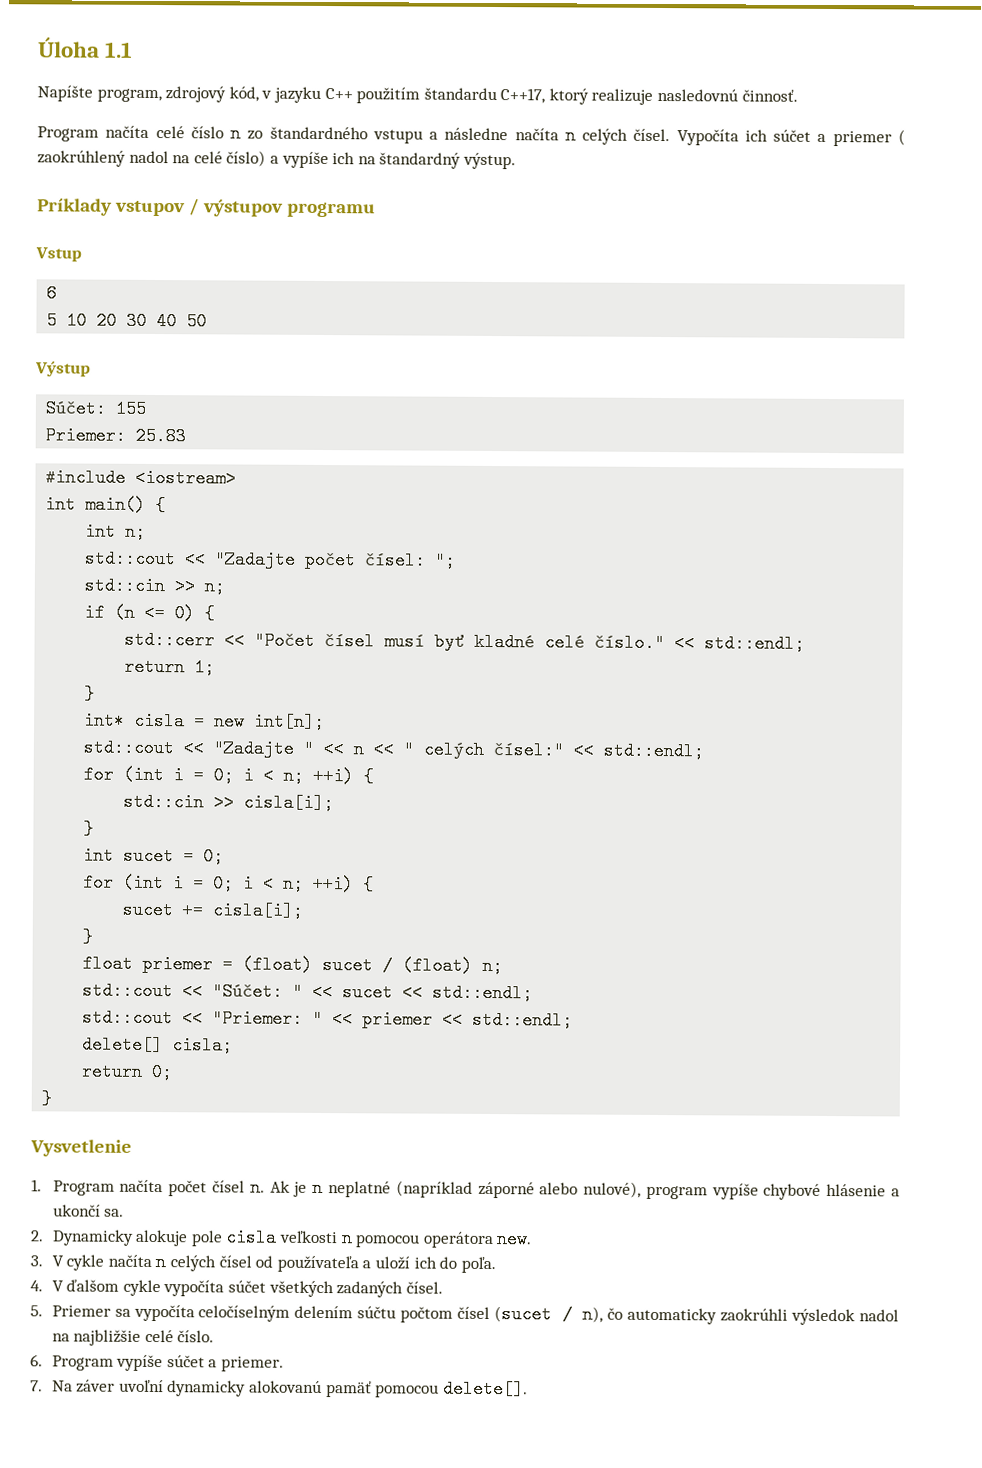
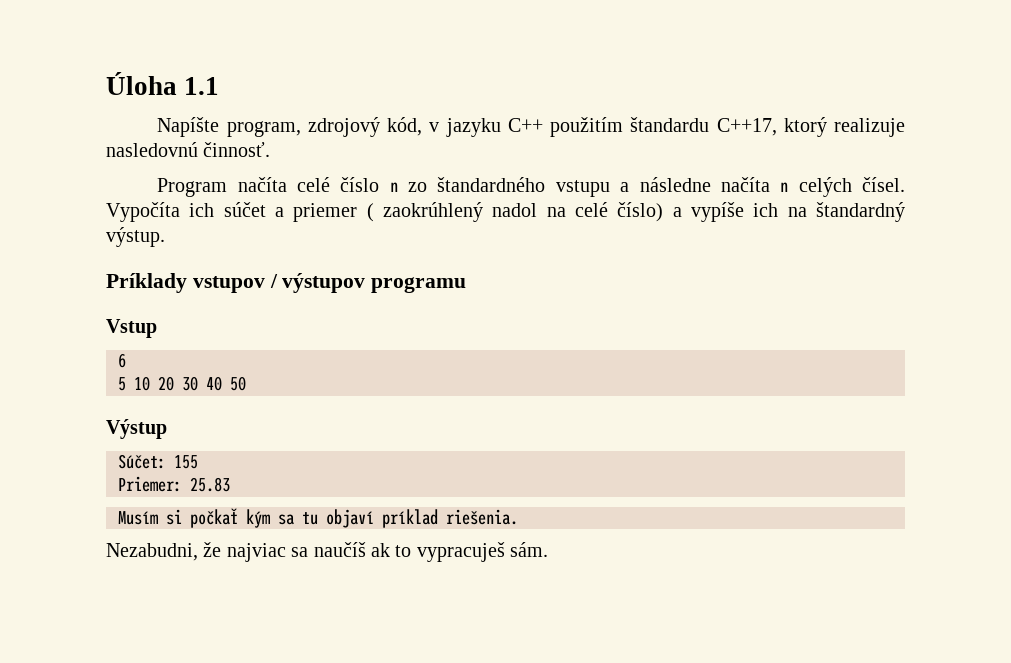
[45,468,237,488] [45,495,167,515] [85,522,147,541] [84,549,457,570] [84,576,226,596] [84,603,216,623] [124,630,806,653] [124,657,216,677] [84,684,96,703] [84,711,326,732] [83,738,705,761] [83,765,375,786] [123,792,335,813] [83,819,95,838] [83,846,225,866] [83,873,375,894] [122,900,305,920] [82,927,94,946] [82,954,504,976] [82,981,534,1003] [82,1008,574,1030] [82,1035,234,1055] [81,1062,174,1082] [41,1089,53,1108] [30,1139,132,1157] [31,1178,901,1200] [52,1204,125,1217] [30,1228,533,1249] [30,1253,496,1274] [30,1279,443,1298] [30,1304,899,1326] [51,1329,215,1346] [30,1354,285,1372] [30,1379,528,1399] #include <iostream> // int main() { // int n; // std::cout << "Zadajte počet čísel: "; // std::cin >> n; // if (n <= 0) { // std::cerr << "Počet čísel musí byť kladné celé číslo." << std::endl; // return 1; // } // int* cisla = new int[n]; // std::cout << "Zadajte " << n << " celých čísel:" << std::endl; // for (int i = 0; i < n; ++i) { // std::cin >> cisla[i]; // } // int sucet = 0; // for (int i = 0; i < n; ++i) { // sucet += cisla[i]; // } // float priemer = (float) sucet / (float) n; // std::cout << "Súčet: " << sucet << std::endl; // std::cout << "Priemer: " << priemer << std::endl; // delete[] cisla; // return 0; // } // Vysvetlenie // 1. Program načíta počet čísel n. Ak je n neplatné (napríklad záporné alebo nulové), program vypíše chybové hlásenie a ukončí sa. // 2. Dynamicky alokuje pole cisla veľkosti n pomocou operátora new. // 3. V cykle načíta n celých čísel od používateľa a uloží ich do poľa. // 4. V ďalšom cykle vypočíta súčet všetkých zadaných čísel. // 5. Priemer sa vypočíta celočíselným delením súčtu počtom čísel (sucet / n), čo automaticky zaokrúhli výsledok nadol na najbližšie celé číslo. // 6. Program vypíše súčet a priemer. // 7. Na záver uvoľní dynamicky alokovanú pamäť pomocou delete[]. -> [118,508,518,528] [106,542,549,562] Musím si počkať kým sa tu objaví príklad riešenia. // Nezabudni, že najviac sa naučíš ak to vypracuješ sám.

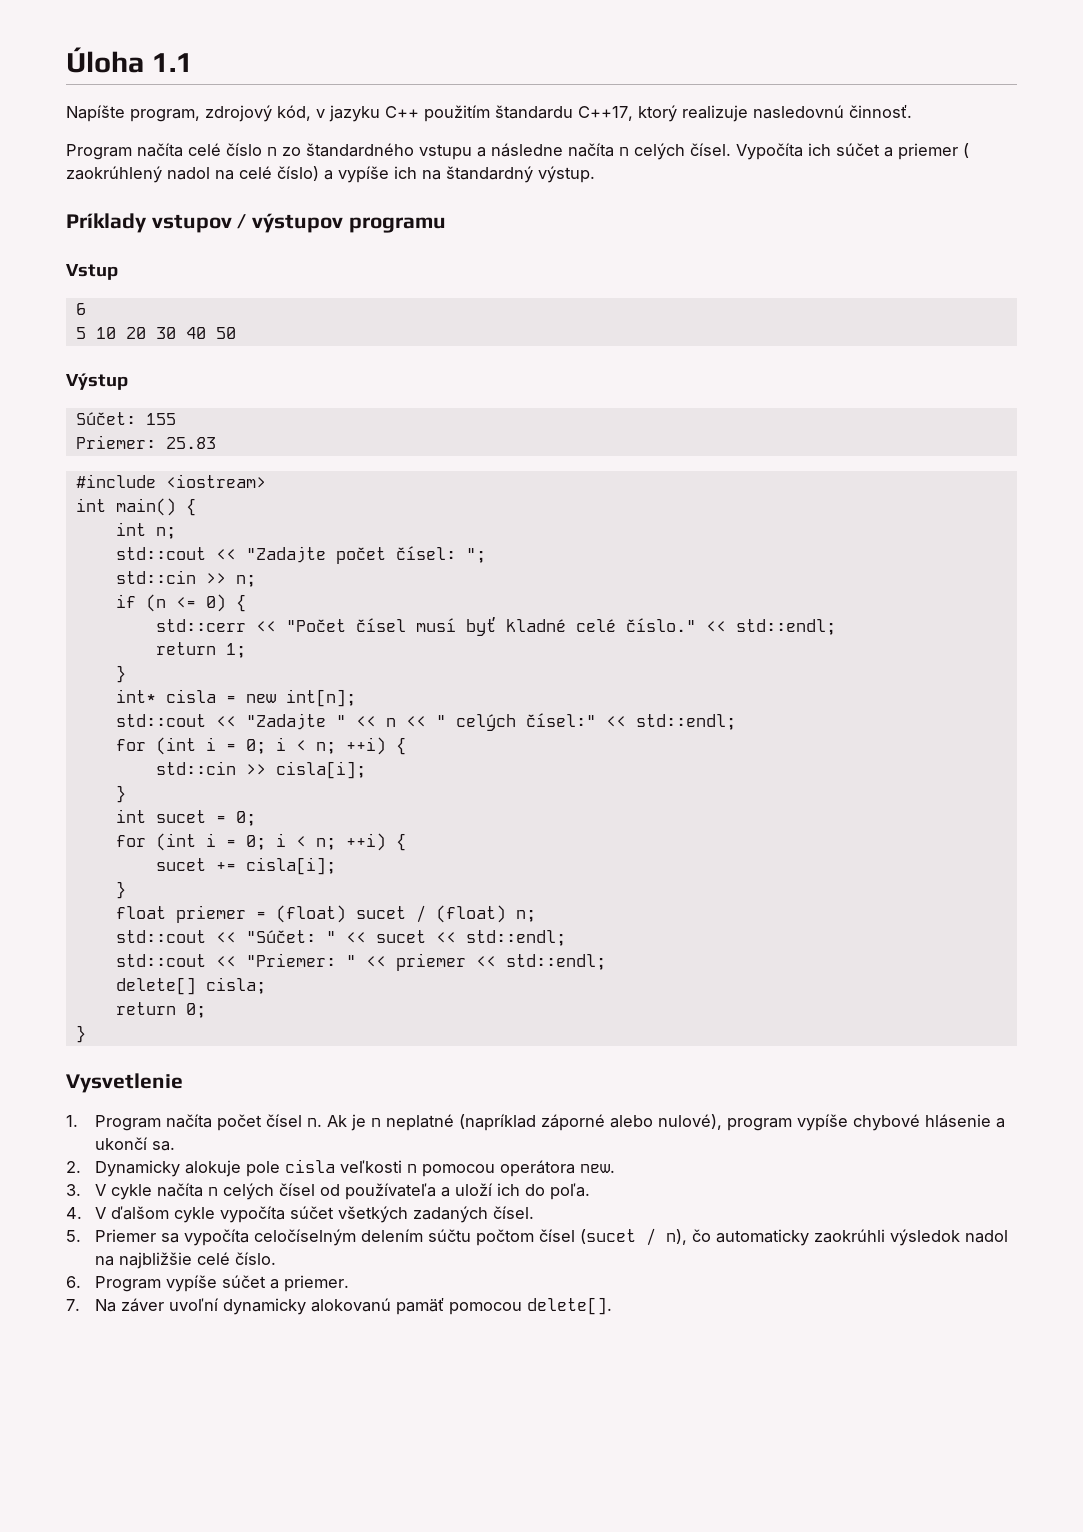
[118,508,518,528] [106,542,549,562] Musím si počkať kým sa tu objaví príklad riešenia. // Nezabudni, že najviac sa naučíš ak to vypracuješ sám. -> [75,474,266,488] [75,498,196,516] [115,522,176,539] [115,546,486,564] [115,570,256,587] [115,594,246,612] [155,616,836,636] [155,642,246,658] [115,665,126,683] [115,689,356,707] [115,713,736,731] [115,737,406,755] [155,761,366,779] [115,785,126,803] [115,809,256,826] [115,833,406,851] [155,857,336,875] [115,881,126,899] [115,905,536,923] [115,930,566,946] [115,953,606,971] [115,977,266,995] [115,1002,206,1018] [75,1025,86,1043] [66,1073,183,1093] [66,1114,1005,1131] [94,1137,175,1151] [66,1159,615,1177] [66,1183,590,1200] [66,1206,534,1223] [66,1228,1008,1246] [94,1252,276,1269] [66,1275,349,1292] [66,1297,612,1315] #include <iostream> // int main() { // int n; // std::cout << "Zadajte počet čísel: "; // std::cin >> n; // if (n <= 0) { // std::cerr << "Počet čísel musí byť kladné celé číslo." << std::endl; // return 1; // } // int* cisla = new int[n]; // std::cout << "Zadajte " << n << " celých čísel:" << std::endl; // for (int i = 0; i < n; ++i) { // std::cin >> cisla[i]; // } // int sucet = 0; // for (int i = 0; i < n; ++i) { // sucet += cisla[i]; // } // float priemer = (float) sucet / (float) n; // std::cout << "Súčet: " << sucet << std::endl; // std::cout << "Priemer: " << priemer << std::endl; // delete[] cisla; // return 0; // } // Vysvetlenie // 1. Program načíta počet čísel n. Ak je n neplatné (napríklad záporné alebo nulové), program vypíše chybové hlásenie a ukončí sa. // 2. Dynamicky alokuje pole cisla veľkosti n pomocou operátora new. // 3. V cykle načíta n celých čísel od používateľa a uloží ich do poľa. // 4. V ďalšom cykle vypočíta súčet všetkých zadaných čísel. // 5. Priemer sa vypočíta celočíselným delením súčtu počtom čísel (sucet / n), čo automaticky zaokrúhli výsledok nadol na najbližšie celé číslo. // 6. Program vypíše súčet a priemer. // 7. Na záver uvoľní dynamicky alokovanú pamäť pomocou delete[].

